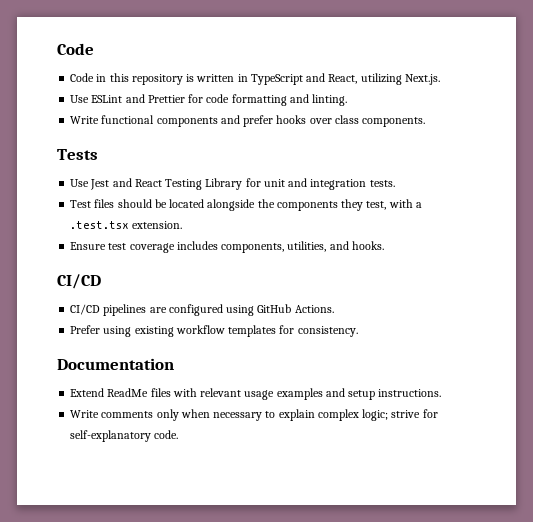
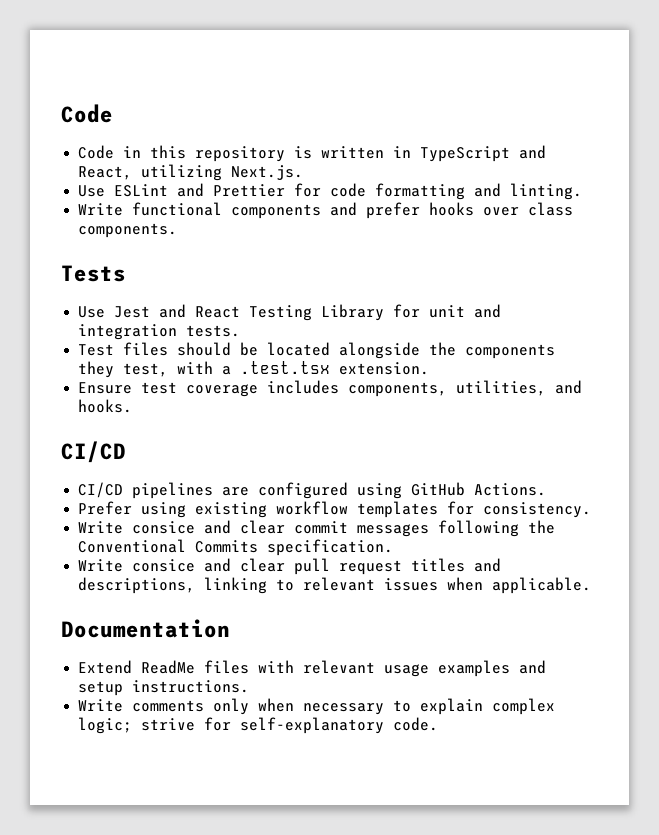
(358, 331) none -> [78,520,556,537] [78,539,394,556] [78,558,502,575] [78,577,592,594] // Write consice and clear commit messages following the Conventional Commits specification. // Write consice and clear pull request titles and descriptions, linking to relevant issues when applicable.

